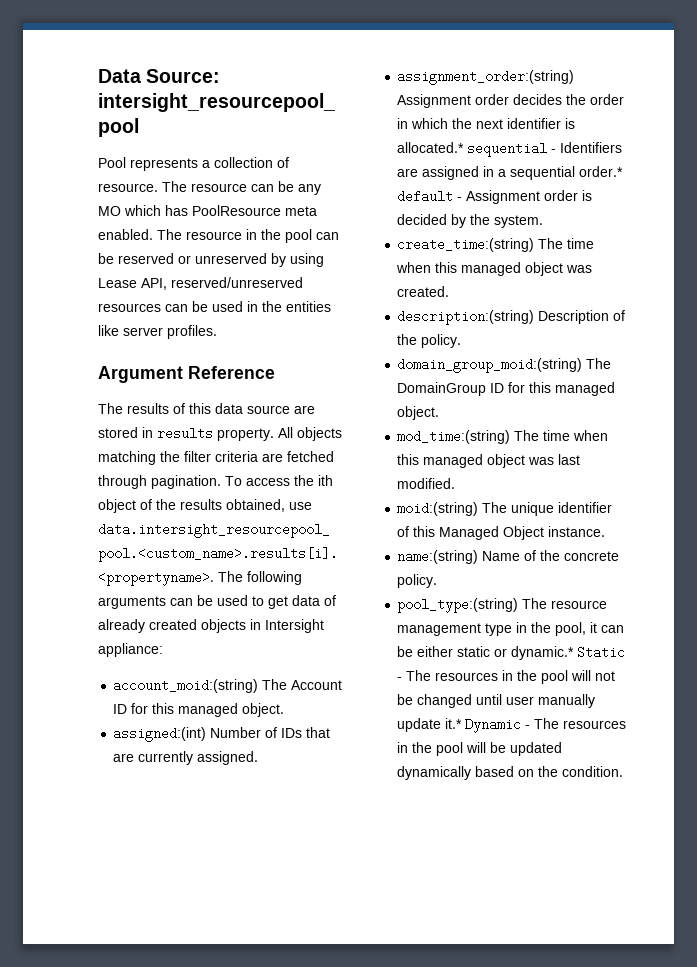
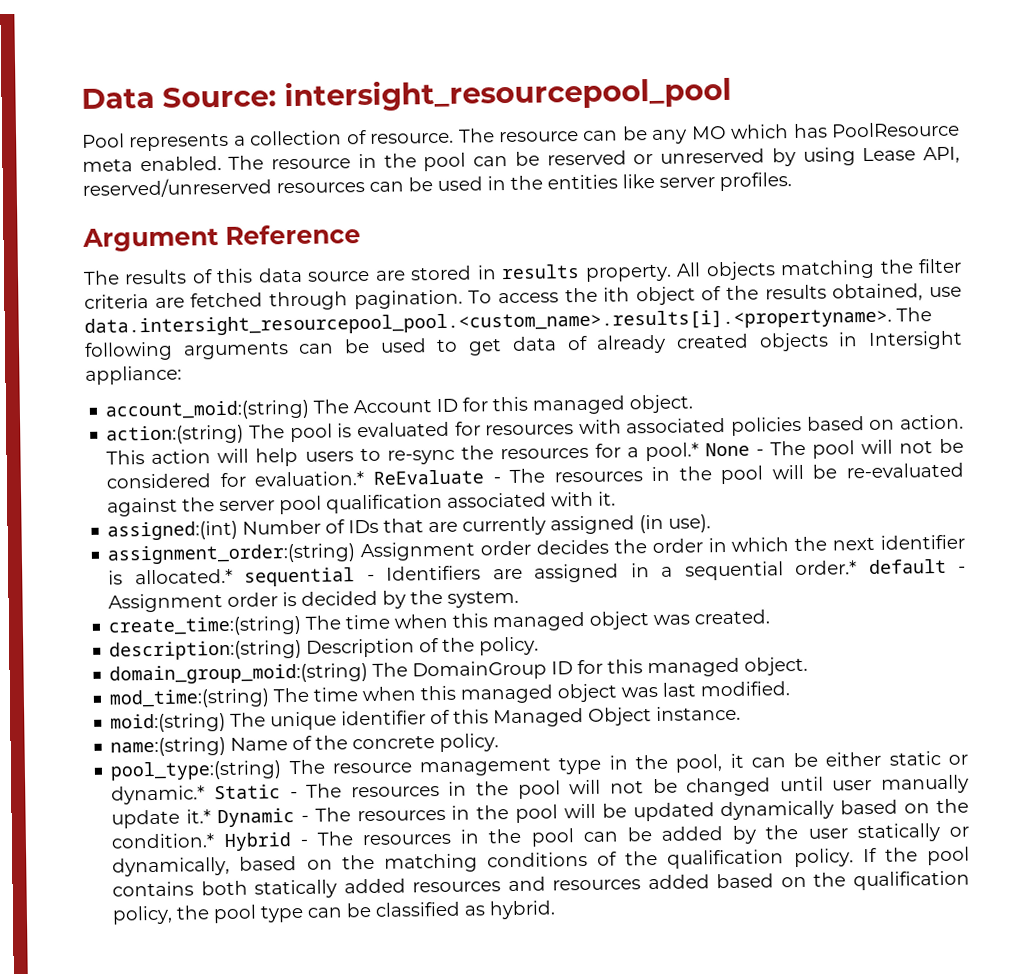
(285, 710) none -> [106,414,965,445] [106,438,965,467] [106,462,965,489] [107,491,617,517] // action:(string) The pool is evaluated for resources with associated policies based on action. This action will help users to re-sync the resources for a pool.* None - The pool will not be considered for evaluation.* ReEvaluate - The resources in the pool will be re-evaluated against the server pool qualification associated with it.
[197,751,259,765] assigned. -> [550,514,712,535] assigned (in use).
[562,766,624,777] condition. -> [111,823,969,852] [112,846,971,877] [112,870,970,899] [112,900,557,925] condition.* Hybrid - The resources in the pool can be added by the user statically or dynamically, based on the matching conditions of the qualification policy. If the pool contains both statically added resources and resources added based on the qualification policy, the pool type can be classified as hybrid.

